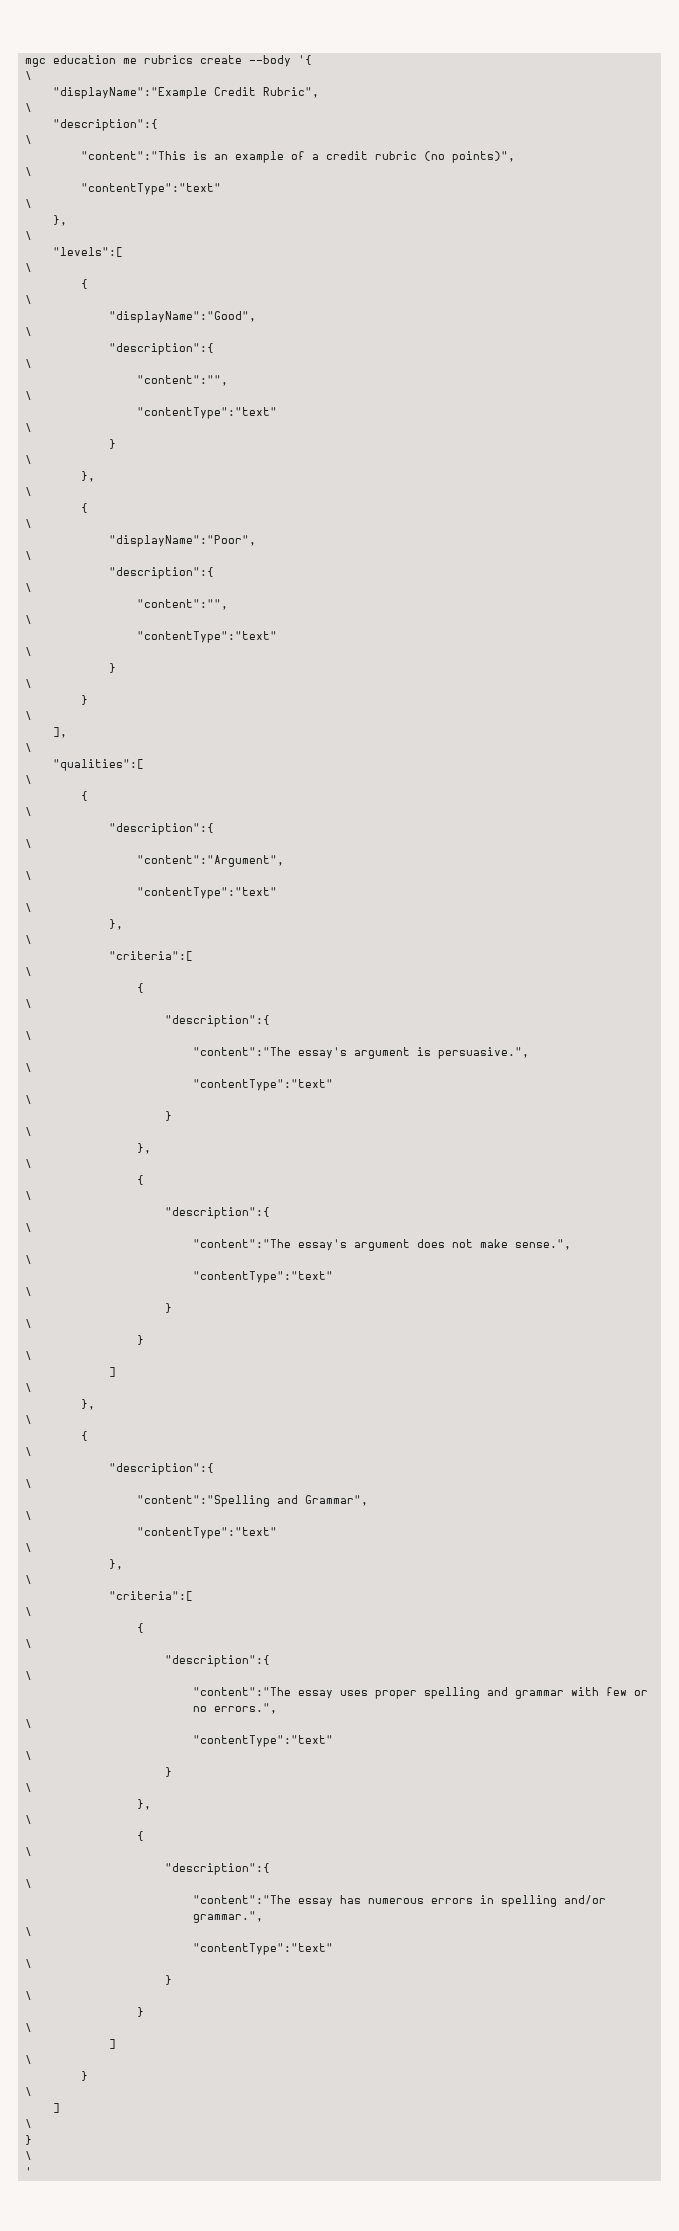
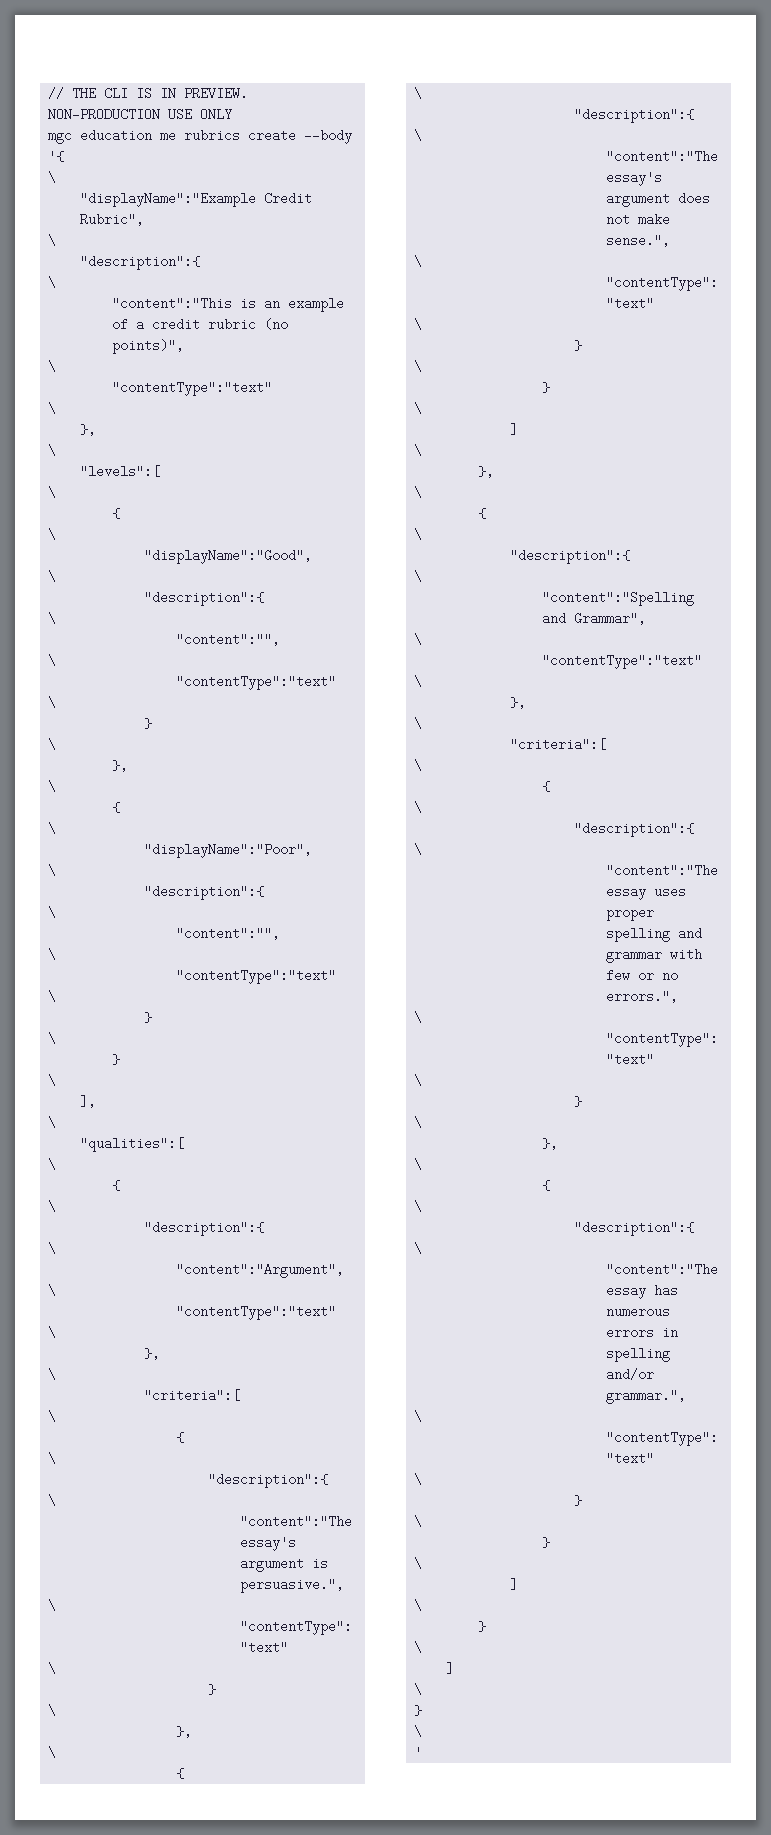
(24, 62) none -> [48,87,249,100] [48,108,233,121] // THE CLI IS IN PREVIEW. NON-PRODUCTION USE ONLY //

